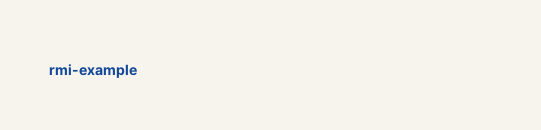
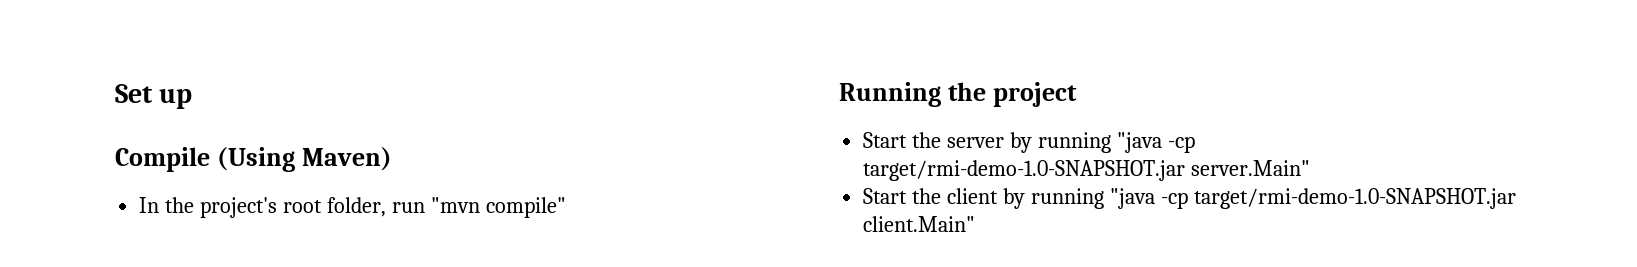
[49,64,137,78] rmi-example -> [115,84,193,109] [115,147,392,172] [139,197,566,218] [839,82,1077,107] [863,132,1195,153] [863,160,1311,181] [863,188,1516,209] [863,216,976,232] Set up // Compile (Using Maven) // In the project's root folder, run "mvn compile" // Running the project // Start the server by running "java -cp target/rmi-demo-1.0-SNAPSHOT.jar server.Main" // Start the client by running "java -cp target/rmi-demo-1.0-SNAPSHOT.jar client.Main"

